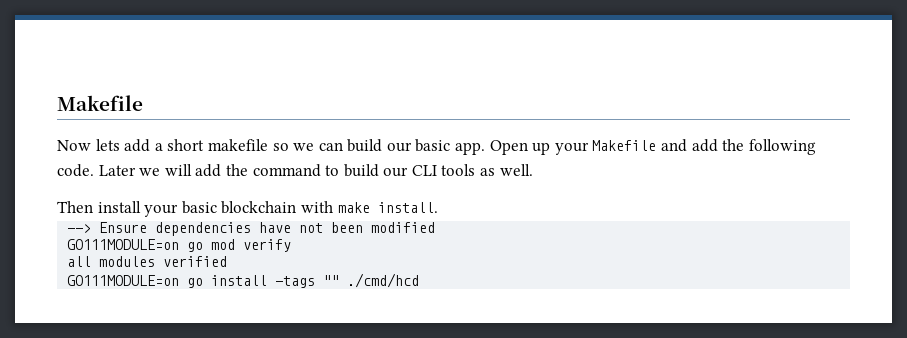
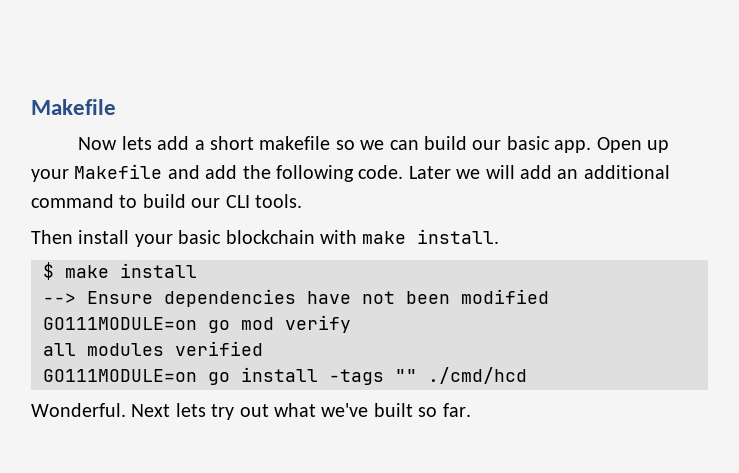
[225,164,248,176] the -> [557,165,670,179] an additional
[441,164,533,176] tools as well. -> [255,194,302,208] tools.
(438, 207) none -> [43,262,197,280] // $ make install
(420, 280) none -> [31,403,471,420] // Wonderful. Next lets try out what we've built so far.

